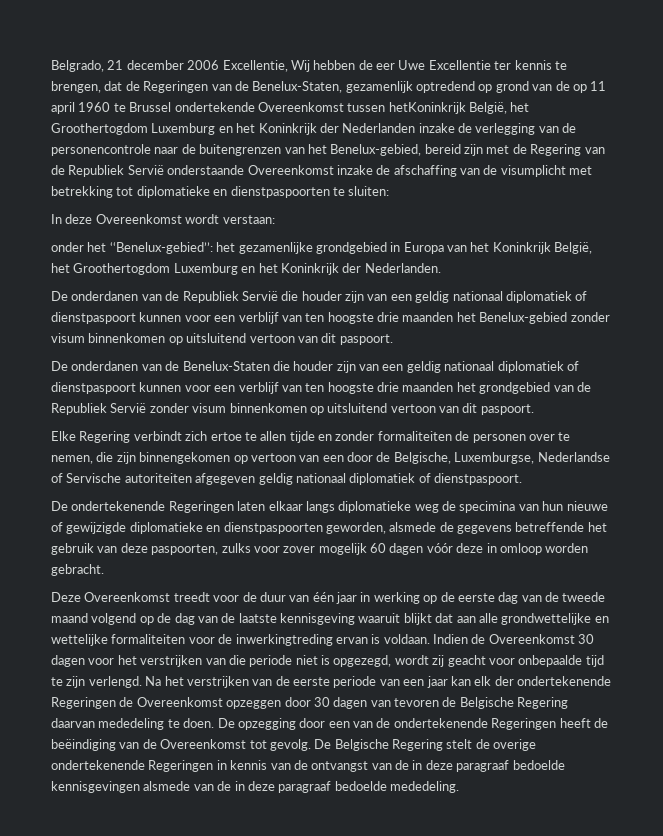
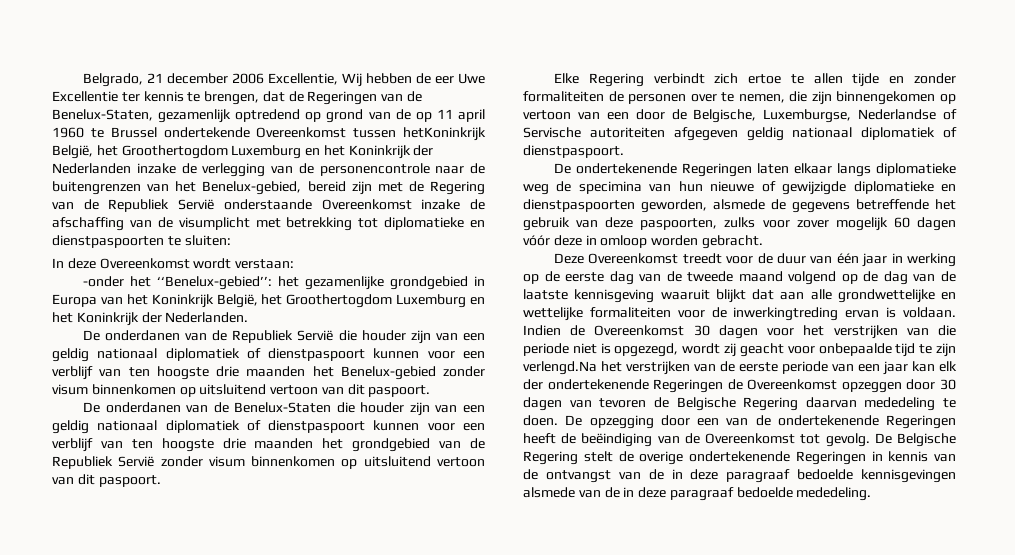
[51,242,84,252] onder -> [82,276,124,287] -onder
[88,676,162,688] verlengd. Na -> [523,361,597,375] verlengd.Na

